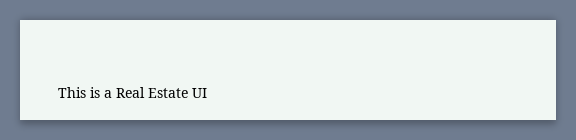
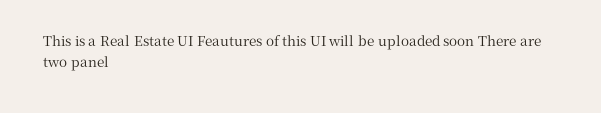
(207, 93) none -> [196,35,541,50] [43,56,109,71] Feautures of this UI will be uploaded soon There are two panel

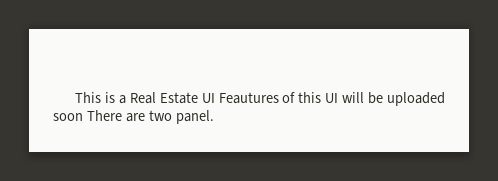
[70,56,109,71] panel -> [175,110,214,124] panel.

